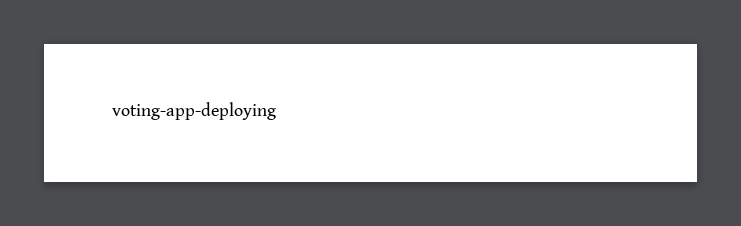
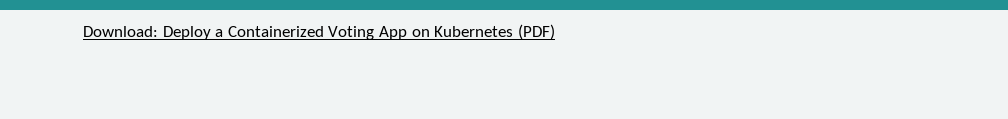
[112,102,276,120] voting-app-deploying -> [83,24,555,40] Download: Deploy a Containerized Voting App on Kubernetes (PDF)

